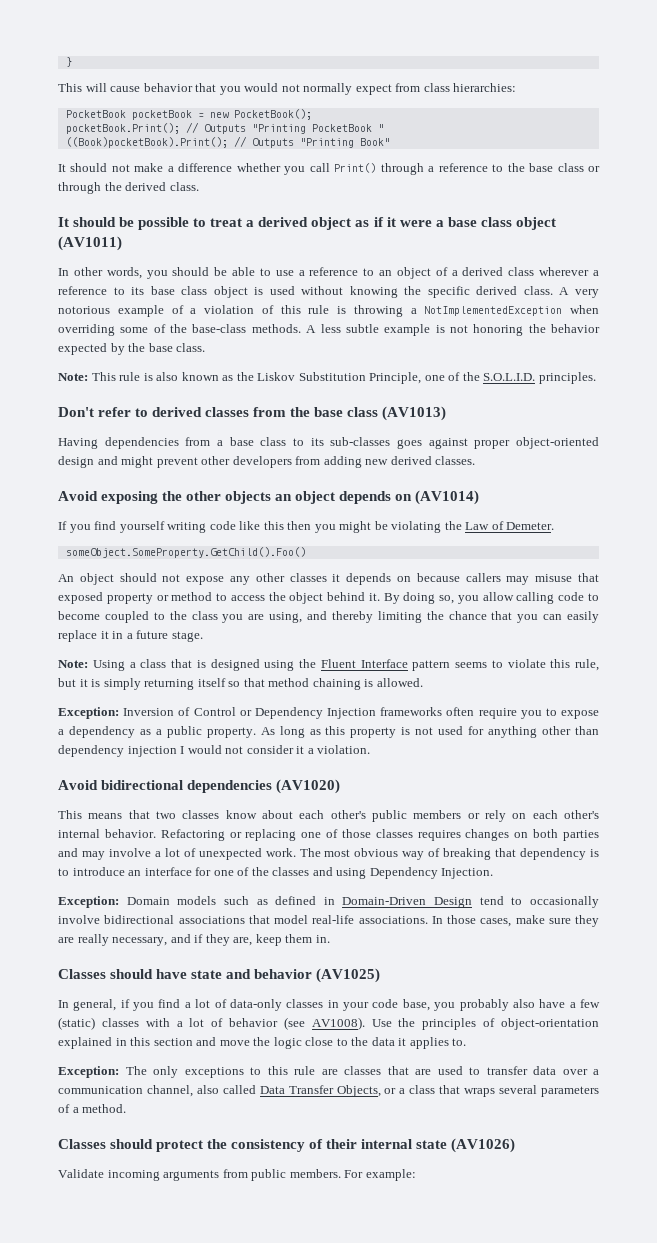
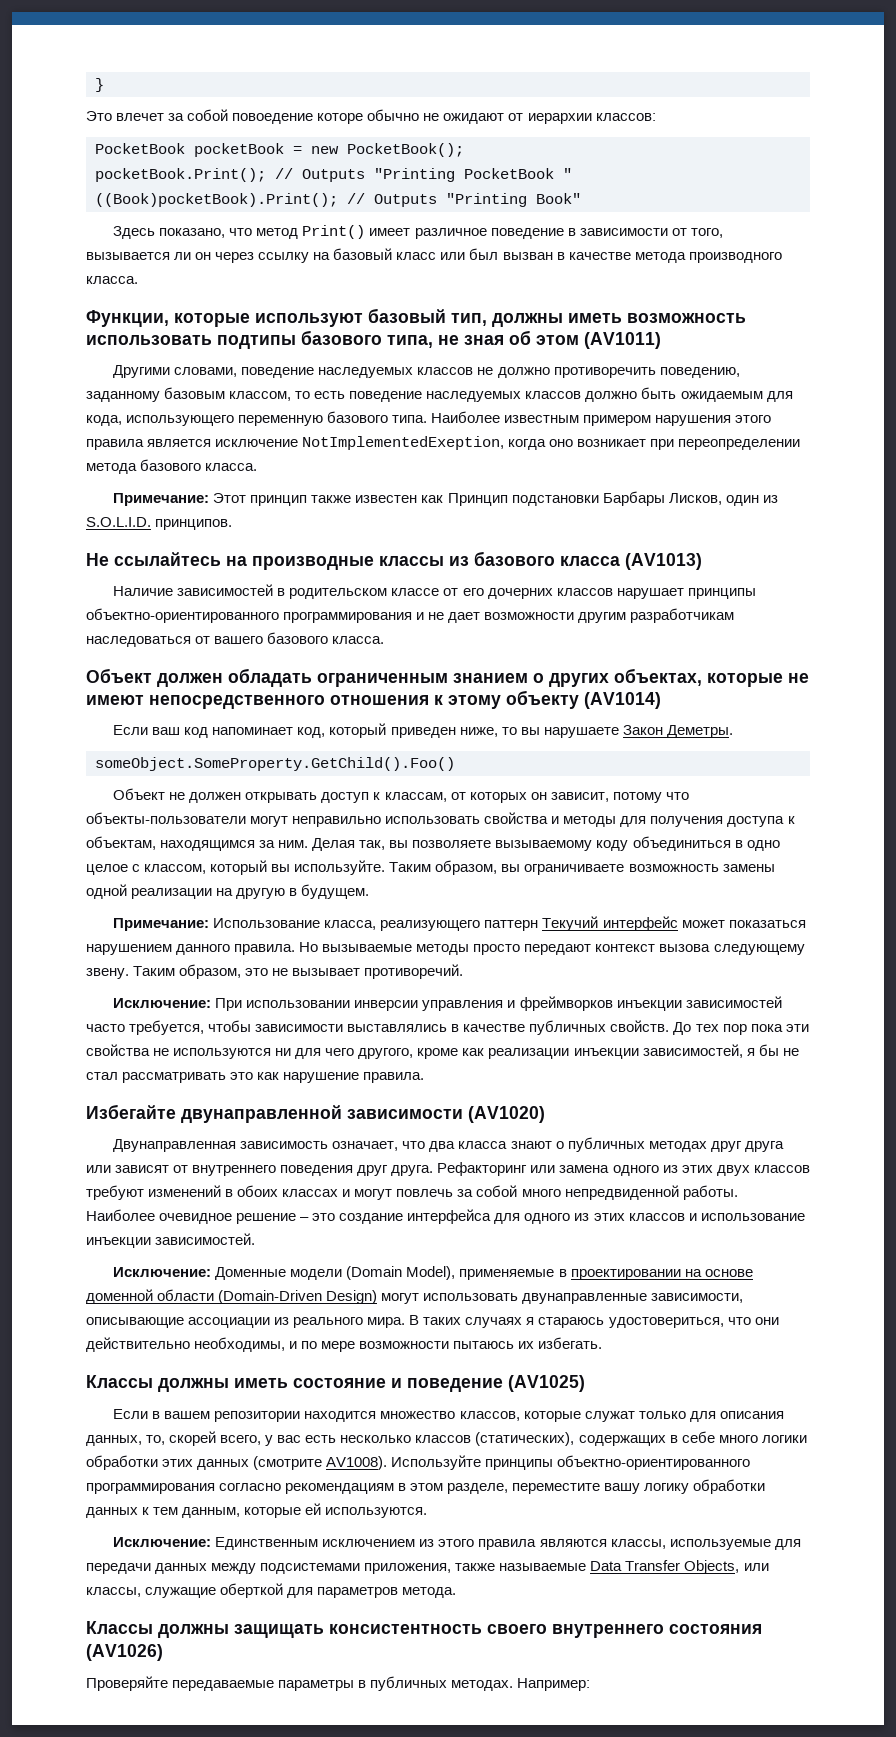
[58,83,517,95] This will cause behavior that you would not normally expect from class hierarchies: -> [86,109,656,124] Это влечет за собой повоедение которе обычно не ожидают от иерархии классов:
[58,163,601,175] [58,182,199,194] [58,217,556,230] [58,236,122,251] [58,267,600,279] [58,286,600,298] [58,305,599,317] [58,324,600,336] [58,343,206,355] [58,372,596,384] [58,406,447,421] [58,437,599,449] [58,456,476,468] [58,490,480,505] [58,521,555,533] [65,547,306,558] [58,573,599,585] [58,592,599,604] [58,611,599,623] [58,630,203,642] [58,659,599,671] [58,678,423,690] [58,707,600,719] [58,726,599,738] [58,745,371,757] [58,779,341,794] [58,810,599,822] [58,829,600,841] [58,848,599,860] [58,867,494,879] [58,896,599,908] [58,915,599,927] [58,934,330,946] [58,968,381,983] [58,999,600,1011] [58,1017,599,1030] [58,1037,467,1049] [58,1066,599,1078] [58,1085,599,1097] [58,1104,127,1113] [58,1138,516,1153] [58,1169,416,1181] It should not make a difference whether you call Print() through a reference to the base class or through the derived class. // It should be possible to treat a derived object as if it were a base class object (AV1011) // In other words, you should be able to use a reference to an object of a derived class wherever a reference to its base class object is used without knowing the specific derived class. A very notorious example of a violation of this rule is throwing a NotImplementedException when overriding some of the base-class methods. A less subtle example is not honoring the behavior expected by the base class. // Note: This rule is also known as the Liskov Substitution Principle, one of the S.O.L.I.D. principles. // Don't refer to derived classes from the base class (AV1013) // Having dependencies from a base class to its sub-classes goes against proper object-oriented design and might prevent other developers from adding new derived classes. // Avoid exposing the other objects an object depends on (AV1014) // If you find yourself writing code like this then you might be violating the Law of Demeter. // someObject.SomeProperty.GetChild().Foo() // An object should not expose any other classes it depends on because callers may misuse that exposed property or method to access the object behind it. By doing so, you allow calling code to become coupled to the class you are using, and thereby limiting the chance that you can easily replace it in a future stage. // Note: Using a class that is designed using the Fluent Interface pattern seems to violate this rule, but it is simply returning itself so that method chaining is allowed. // Exception: Inversion of Control or Dependency Injection frameworks often require you to expose a dependency as a public property. As long as this property is not used for anything other than dependency injection I would not consider it a violation. // Avoid bidirectional dependencies (AV1020) // This means that two classes know about each other's public members or rely on each other's internal behavior. Refactoring or replacing one of those classes requires changes on both parties and may involve a lot of unexpected work. The most obvious way of breaking that dependency is to introduce an interface for one of the classes and using Dependency Injection. // Exception: Domain models such as defined in Domain-Driven Design tend to occasionally involve bidirectional associations that model real-life associations. In those cases, make sure they are really necessary, and if they are, keep them in. // Classes should have state and behavior (AV1025) // In general, if you find a lot of data-only classes in your code base, you probably also have a few (static) classes with a lot of behavior (see AV1008). Use the principles of object-orientation explained in this section and move the logic close to the data it applies to. // Exception: The only exceptions to this rule are classes that are used to transfer data over a communication channel, also called Data Transfer Objects, or a class that wraps several parameters of a method. // Classes should protect the consistency of their internal state (AV1026) // Validate incoming arguments from public members. For example: -> [113,225,723,239] [86,248,782,263] [86,276,138,284] [86,308,746,327] [86,330,661,349] [113,365,740,378] [86,387,793,402] [86,411,772,426] [86,436,801,450] [86,459,258,474] [113,491,778,506] [86,517,233,530] [86,551,702,570] [113,584,756,599] [86,608,735,623] [86,632,385,647] [86,668,809,687] [86,690,661,709] [113,723,733,738] [95,757,455,771] [113,788,689,803] [86,812,795,827] [86,836,780,851] [86,860,775,875] [86,884,370,899] [113,916,806,931] [86,942,805,955] [86,964,464,979] [113,996,782,1011] [86,1020,809,1035] [86,1044,799,1059] [86,1072,425,1083] [86,1104,545,1123] [113,1137,784,1152] [86,1162,810,1176] [86,1185,738,1200] [86,1209,805,1224] [86,1233,256,1248] [113,1266,753,1280] [86,1289,744,1304] [86,1315,779,1328] [86,1337,603,1352] [86,1375,585,1392] [113,1409,784,1422] [86,1431,807,1446] [86,1455,751,1470] [86,1479,766,1494] [86,1503,428,1518] [113,1537,801,1550] [86,1560,769,1574] [86,1583,457,1598] [86,1621,762,1638] [86,1644,163,1661] [86,1676,591,1691] Здесь показано, что метод Print() имеет различное поведение в зависимости от того, вызывается ли он через ссылку на базовый класс или был вызван в качестве метода производного класса. // Функции, которые используют базовый тип, должны иметь возможность использовать подтипы базового типа, не зная об этом (AV1011) // Другими словами, поведение наследуемых классов не должно противоречить поведению, заданному базовым классом, то есть поведение наследуемых классов должно быть ожидаемым для кода, использующего переменную базового типа. Наиболее известным примером нарушения этого правила является исключение NotImplementedExeption, когда оно возникает при переопределении метода базового класса. // Примечание: Этот принцип также известен как Принцип подстановки Барбары Лисков, один из S.O.L.I.D. принципов. // Не ссылайтесь на производные классы из базового класса (AV1013) // Наличие зависимостей в родительском классе от его дочерних классов нарушает принципы объектно-ориентированного программирования и не дает возможности другим разработчикам наследоваться от вашего базового класса. // Объект должен обладать ограниченным знанием о других объектах, которые не имеют непосредственного отношения к этому объекту (AV1014) // Если ваш код напоминает код, который приведен ниже, то вы нарушаете Закон Деметры. // someObject.SomeProperty.GetChild().Foo() // Объект не должен открывать доступ к классам, от которых он зависит, потому что объекты-пользователи могут неправильно использовать свойства и методы для получения доступа к объектам, находящимся за ним. Делая так, вы позволяете вызываемому коду объединиться в одно целое с классом, который вы используйте. Таким образом, вы ограничиваете возможность замены одной реализации на другую в будущем. // Примечание: Использование класса, реализующего паттерн Текучий интерфейс может показаться нарушением данного правила. Но вызываемые методы просто передают контекст вызова следующему звену. Таким образом, это не вызывает противоречий. // Исключение: При использовании инверсии управления и фреймворков инъекции зависимостей часто требуется, чтобы зависимости выставлялись в качестве публичных свойств. До тех пор пока эти свойства не используются ни для чего другого, кроме как реализации инъекции зависимостей, я бы не стал рассматривать это как нарушение правила. // Избегайте двунаправленной зависимости (AV1020) // Двунаправленная зависимость означает, что два класса знают о публичных методах друг друга или зависят от внутреннего поведения друг друга. Рефакторинг или замена одного из этих двух классов требуют изменений в обоих классах и могут повлечь за собой много непредвиденной работы. Наиболее очевидное решение – это создание интерфейса для одного из этих классов и использование инъекции зависимостей. // Исключение: Доменные модели (Domain Model), применяемые в проектировании на основе доменной области (Domain-Driven Design) могут использовать двунаправленные зависимости, описывающие ассоциации из реального мира. В таких случаях я стараюсь удостовериться, что они действительно необходимы, и по мере возможности пытаюсь их избегать. // Классы должны иметь состояние и поведение (AV1025) // Если в вашем репозитории находится множество классов, которые служат только для описания данных, то, скорей всего, у вас есть несколько классов (статических), содержащих в себе много логики обработки этих данных (смотрите AV1008). Используйте принципы объектно-ориентированного программирования согласно рекомендациям в этом разделе, переместите вашу логику обработки данных к тем данным, которые ей используются. // Исключение: Единственным исключением из этого правила являются классы, используемые для передачи данных между подсистемами приложения, также называемые Data Transfer Objects, или классы, служащие оберткой для параметров метода. // Классы должны защищать консистентность своего внутреннего состояния (AV1026) // Проверяйте передаваемыe параметры в публичных методах. Например:

